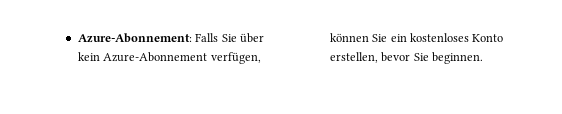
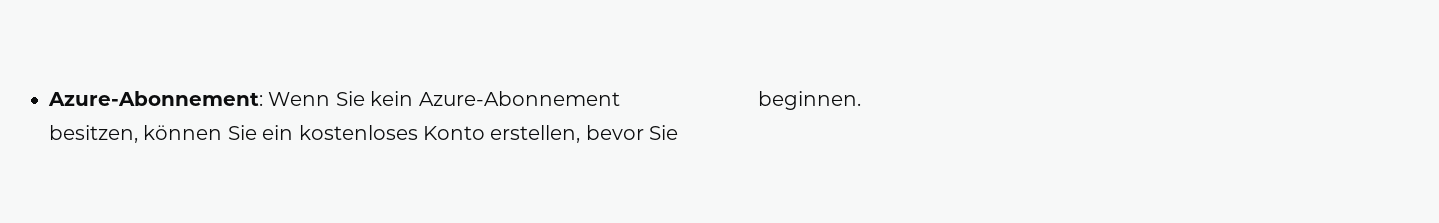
[195,33,264,43] Falls Sie über -> [268,91,365,106] Wenn Sie
[210,52,261,64] verfügen, -> [49,125,138,143] besitzen,

